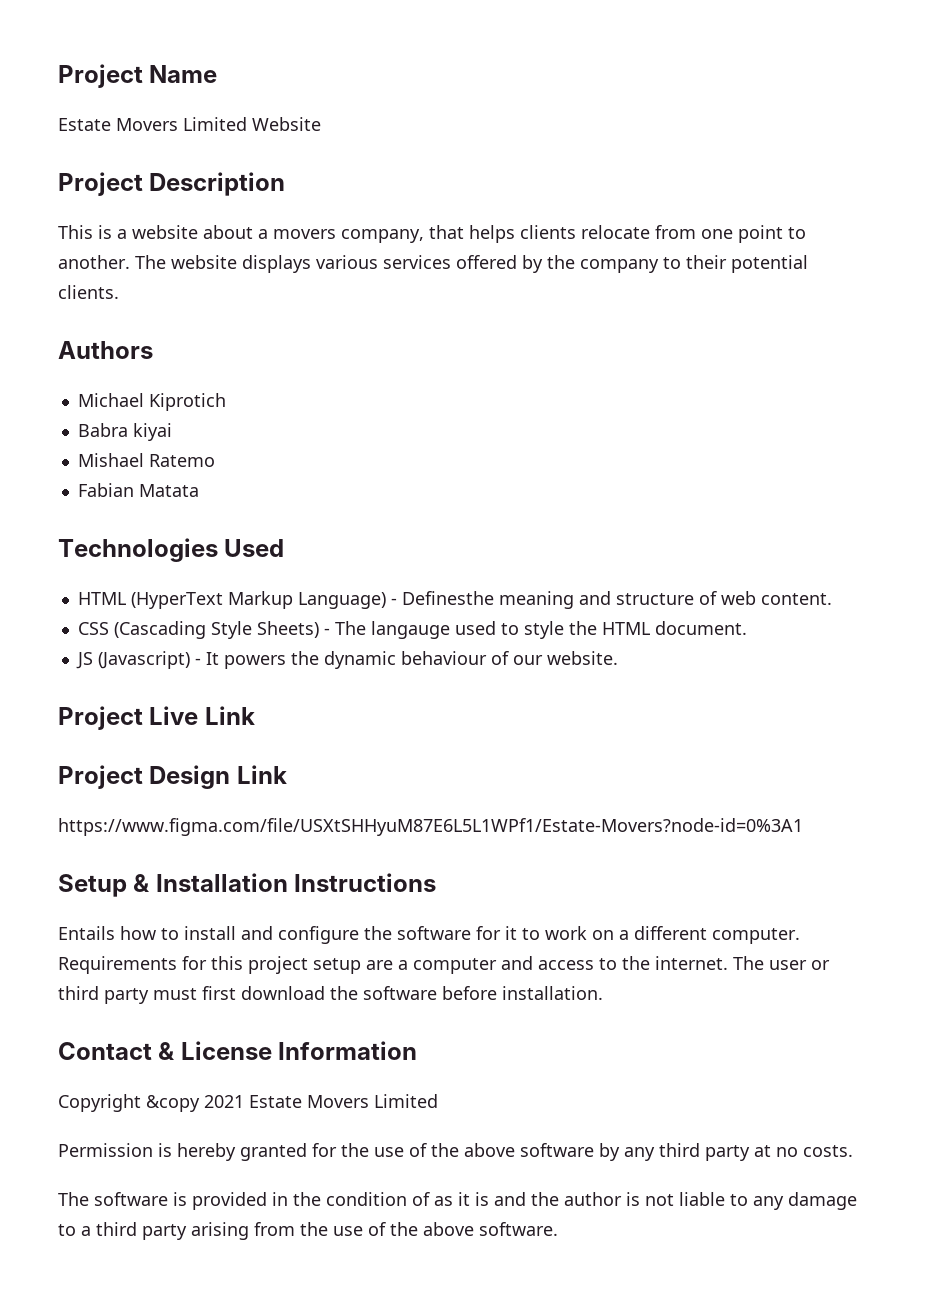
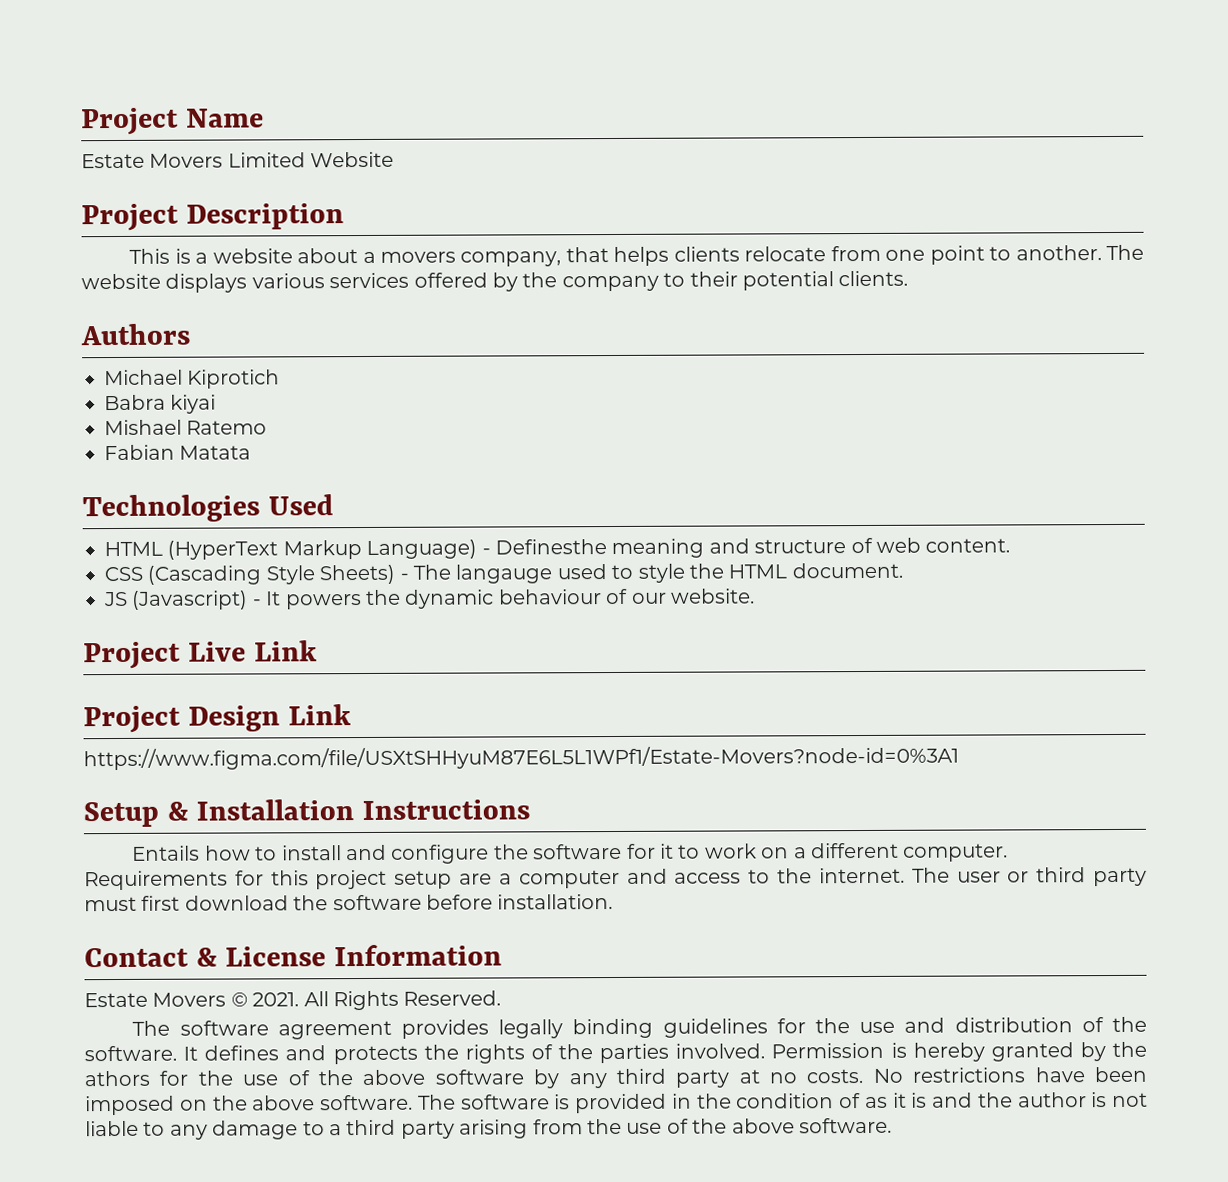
[58,1094,438,1112] Copyright &copy 2021 Estate Movers Limited // -> [84,990,502,1011] [132,1016,1147,1040] [84,1043,766,1065] Estate Movers © 2021. All Rights Reserved. // The software agreement provides legally binding guidelines for the use and distribution of the software. It defines and protects the rights of the parties involved.
(307, 1152) none -> [1079,1041,1147,1062] [84,1070,150,1087] by the athors
(853, 1151) // -> [872,1066,1148,1083] [85,1094,413,1116] No restrictions have been imposed on the above software.

